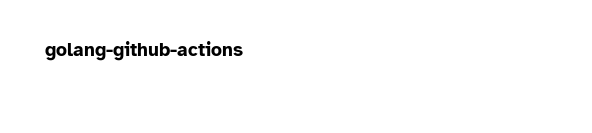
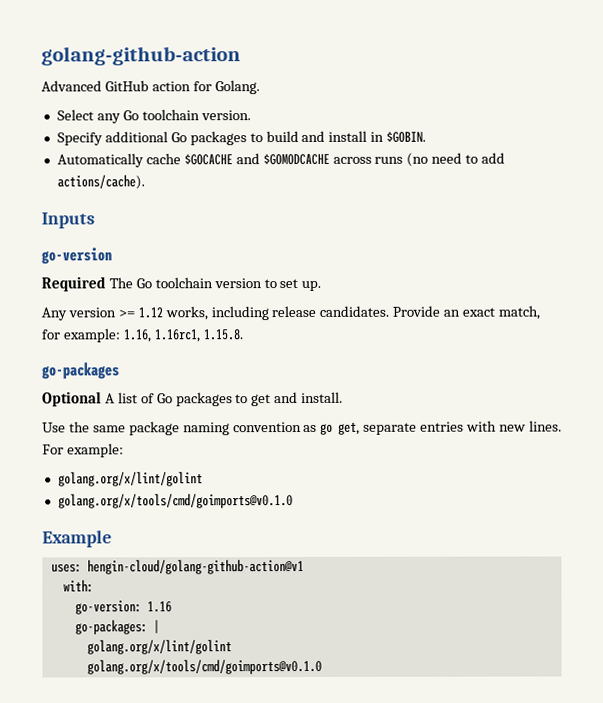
[45,41,243,61] golang-github-actions -> [41,46,241,66] [41,80,260,95] [56,109,251,124] [56,130,427,146] [56,152,506,168] [56,174,145,190] [41,212,95,229] [41,247,112,265] [41,276,322,292] [41,305,541,321] [41,328,243,343] [42,362,120,380] [42,391,344,407] [42,420,562,436] [42,443,124,458] [57,471,203,487] [57,493,293,509] [42,530,112,548] [50,558,304,575] [62,579,94,593] [74,600,172,615] [74,619,160,635] [86,639,232,655] [86,658,322,675] golang-github-action // Advanced GitHub action for Golang. // Select any Go toolchain version. // Specify additional Go packages to build and install in $GOBIN. // Automatically cache $GOCACHE and $GOMODCACHE across runs (no need to add actions/cache). // Inputs // go-version // Required The Go toolchain version to set up. // Any version >= 1.12 works, including release candidates. Provide an exact match, for example: 1.16, 1.16rc1, 1.15.8. // go-packages // Optional A list of Go packages to get and install. // Use the same package naming convention as go get, separate entries with new lines. For example: // golang.org/x/lint/golint // golang.org/x/tools/cmd/goimports@v0.1.0 // Example // uses: hengin-cloud/golang-github-action@v1 // with: // go-version: 1.16 // go-packages: | // golang.org/x/lint/golint // golang.org/x/tools/cmd/goimports@v0.1.0

